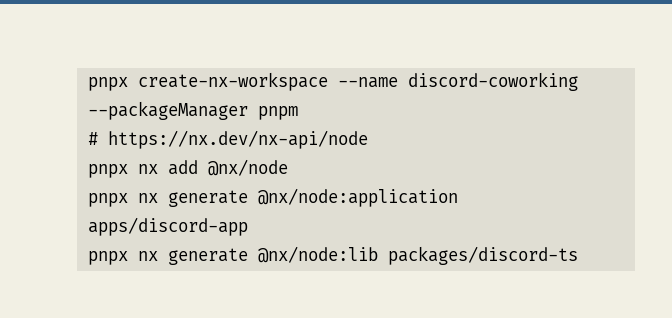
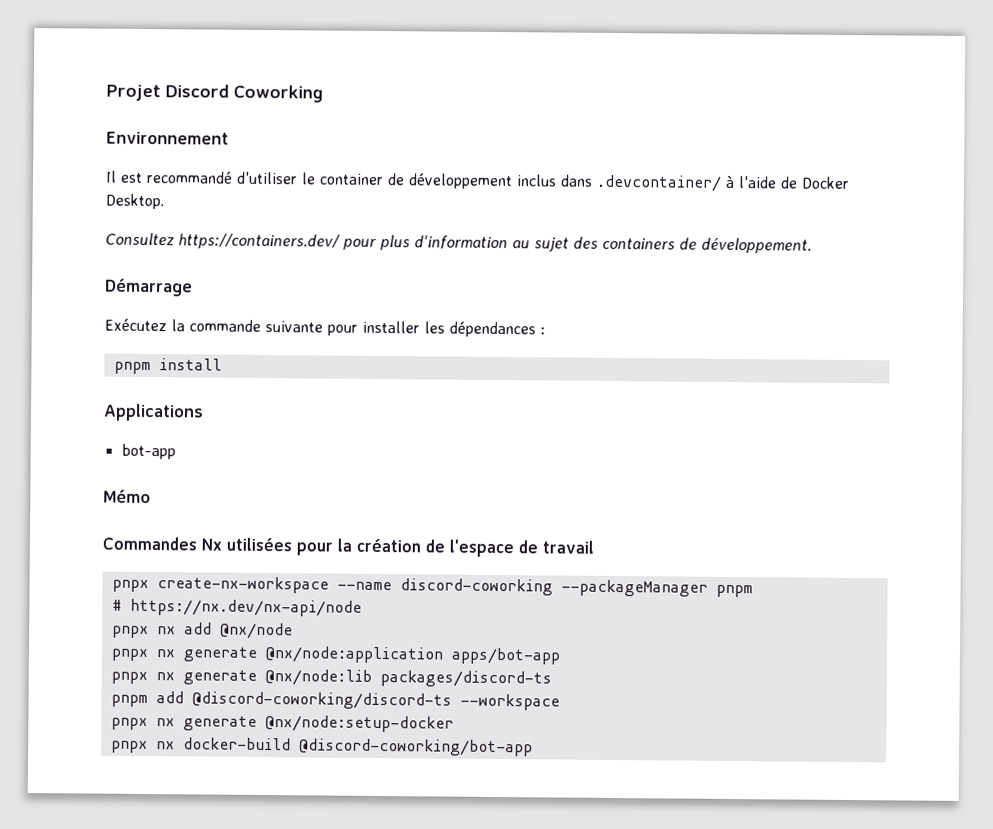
(88, 84) none -> [106,84,323,103] [106,131,229,145] [105,170,850,192] [105,193,164,210] [105,232,812,254] [105,278,193,297] [104,318,545,338] [113,358,222,375] [103,403,204,422] [120,443,176,460] [103,489,151,504] [102,536,594,558] Projet Discord Coworking // Environnement // Il est recommandé d'utiliser le container de développement inclus dans .devcontainer/ à l'aide de Docker Desktop. // Consultez https://containers.dev/ pour plus d'information au sujet des containers de développement. // Démarrage // Exécutez la commande suivante pour installer les dépendances : // pnpm install // Applications // bot-app // Mémo // Commandes Nx utilisées pour la création de l'espace de travail //
[88,217,249,236] apps/discord-app -> [450,647,561,665] apps/bot-app
(579, 255) none -> [110,691,560,711] [110,715,454,733] [110,737,533,757] // pnpm add @discord-coworking/discord-ts --workspace // pnpx nx generate @nx/node:setup-docker // pnpx nx docker-build @discord-coworking/bot-app

